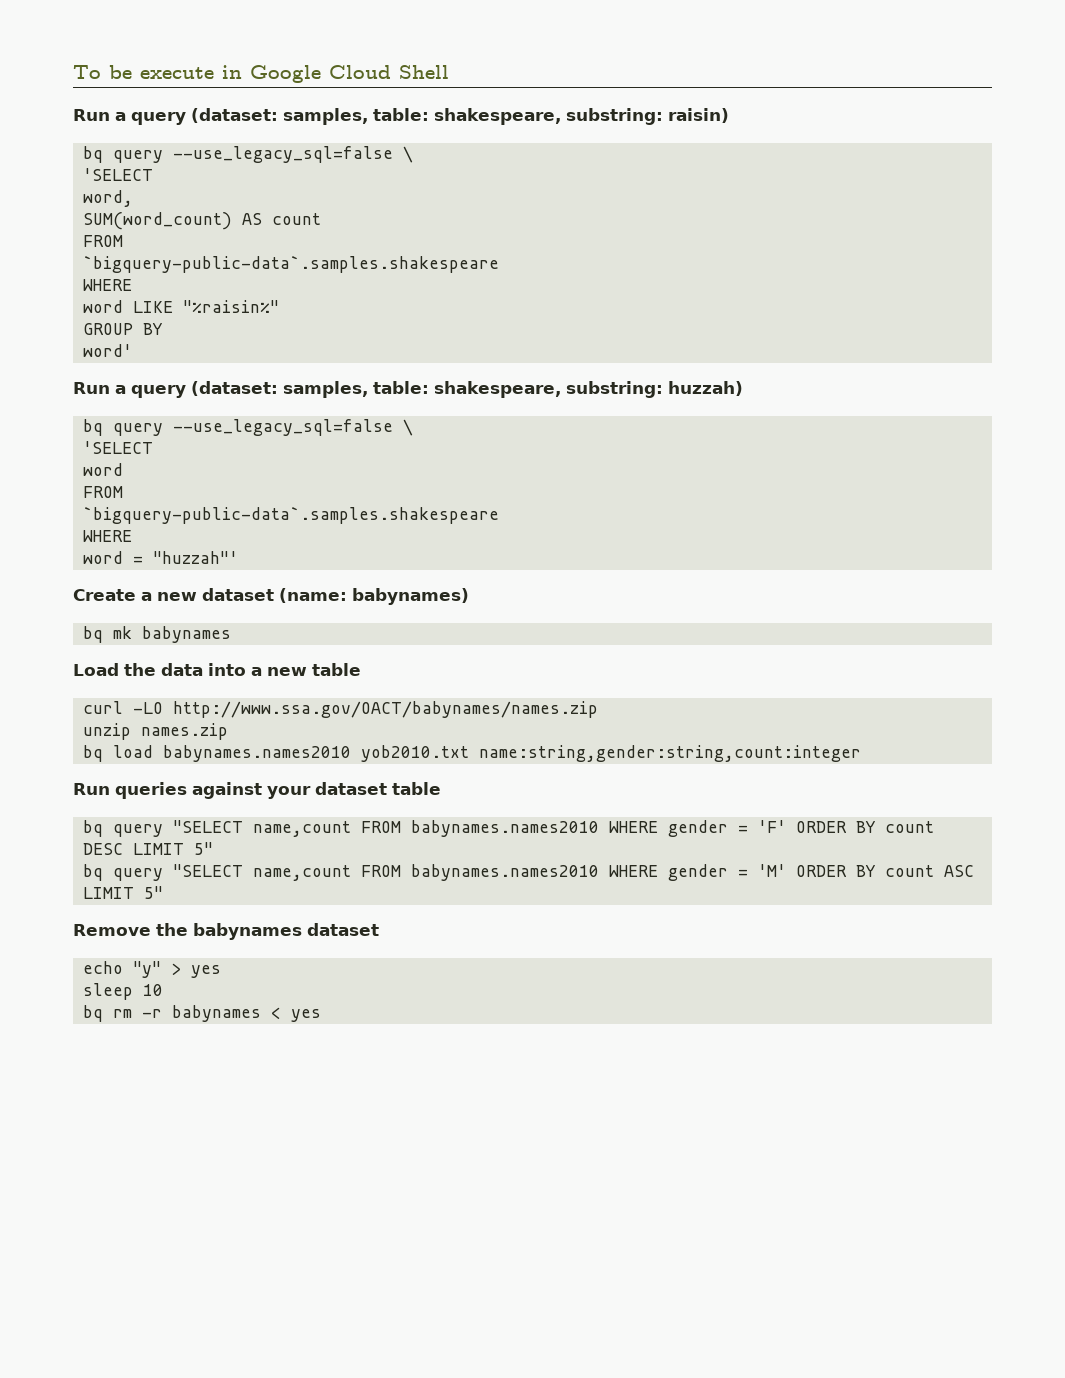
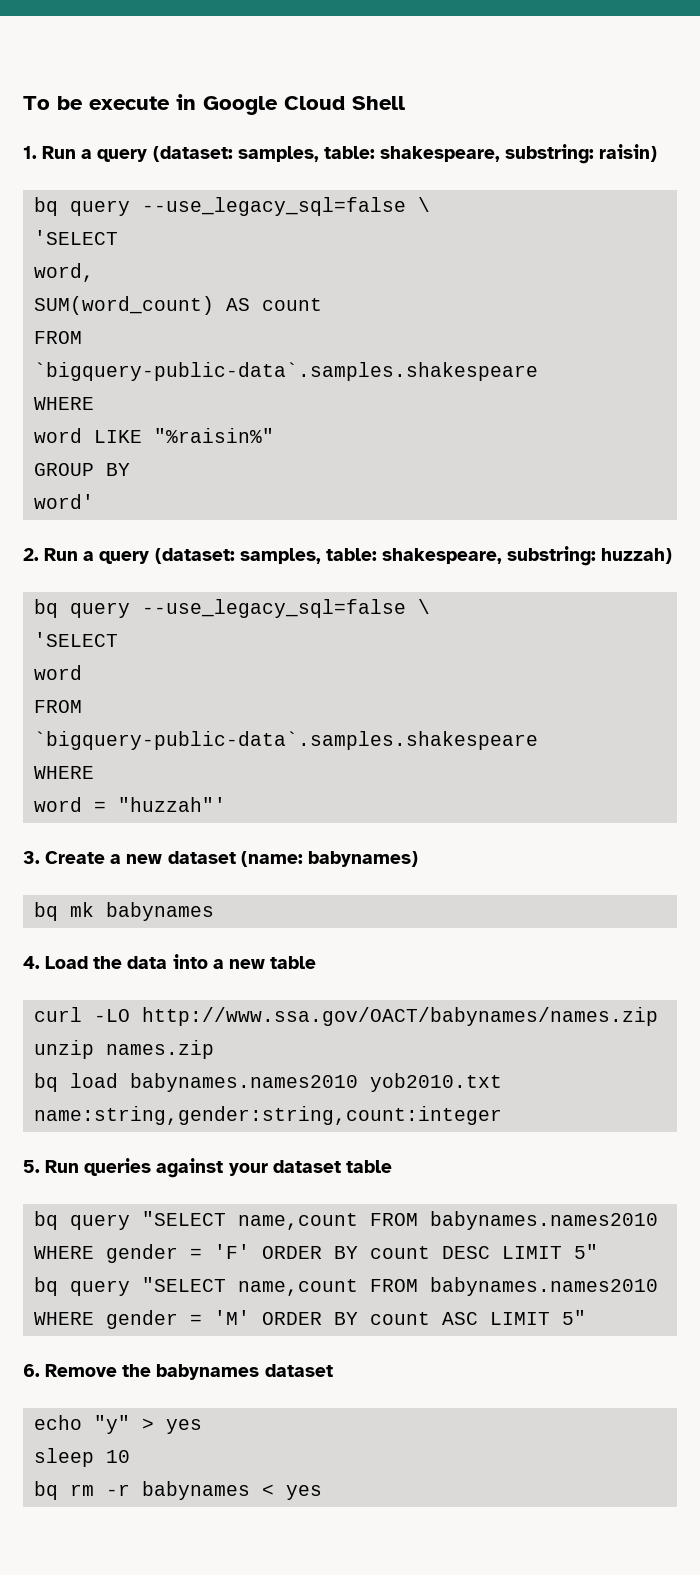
(449, 72) none -> [23,146,37,159] 1.
(132, 350) none -> [23,548,39,561] 2.
(238, 557) none -> [23,851,40,864] 3.
(231, 634) none -> [23,956,40,969] 4.
(861, 753) none -> [23,1160,40,1173] 5.
(163, 892) none -> [23,1364,40,1377] 6.

